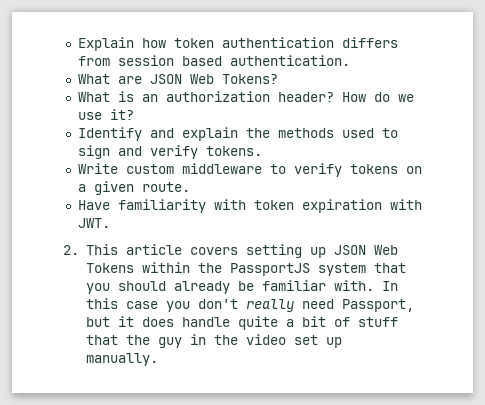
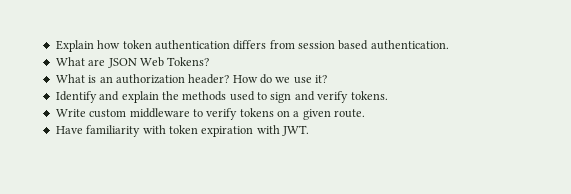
[63,244,399,258] [86,262,407,276] [86,280,399,294] [86,298,415,312] [86,316,399,330] [86,334,343,348] [86,353,159,366] // 2. This article covers setting up JSON Web Tokens within the PassportJS system that you should already be familiar with. In this case you don't really need Passport, but it does handle quite a bit of stuff that the guy in the video set up manually. -> (309, 130) none

